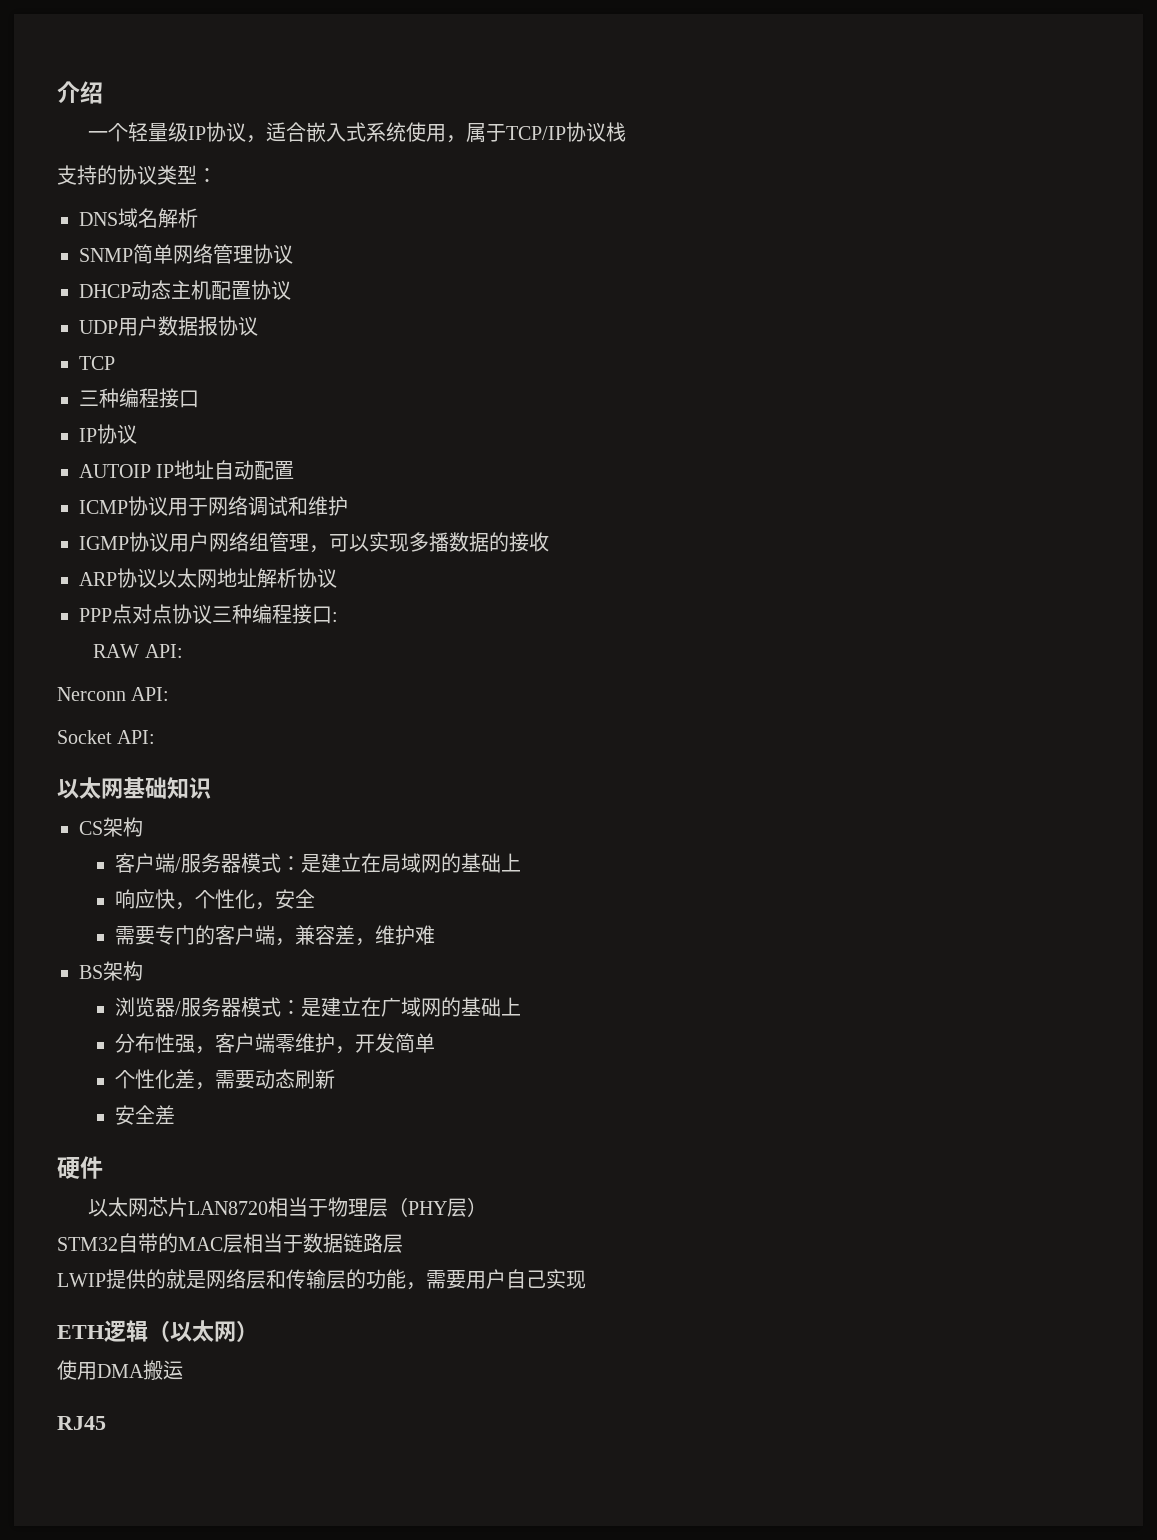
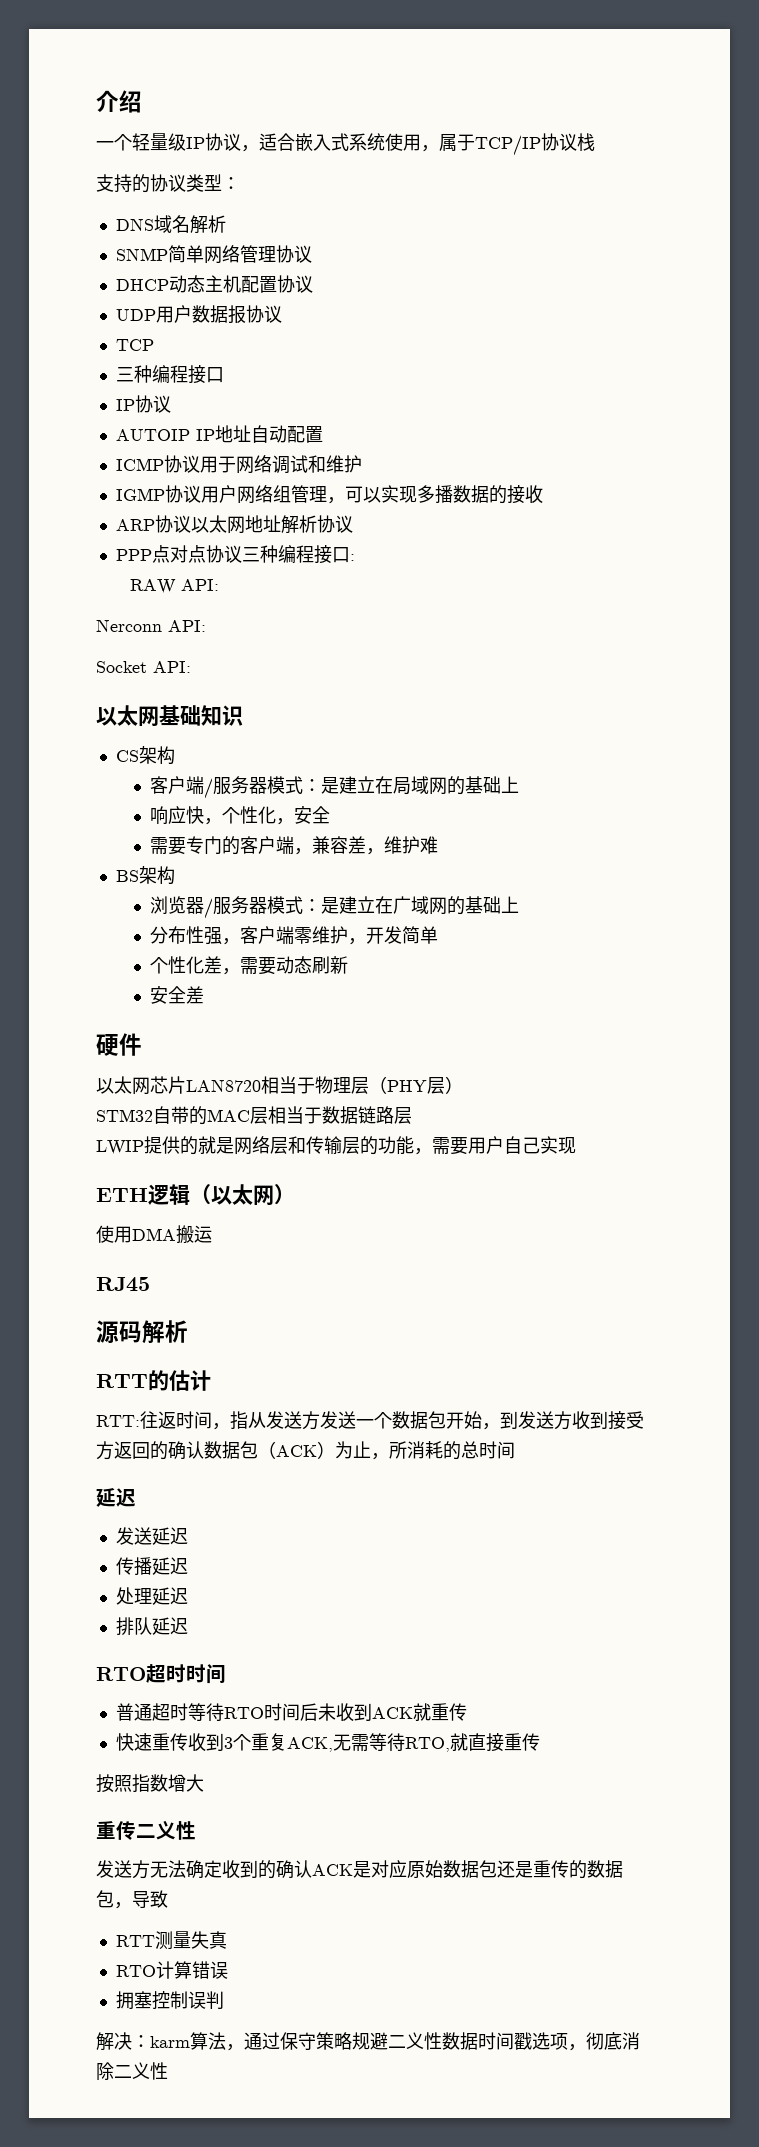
(106, 1423) none -> [96,1320,188,1344] [96,1370,211,1391] [96,1411,644,1430] [96,1441,515,1460] [96,1488,136,1507] [115,1527,188,1545] [115,1557,188,1576] [115,1587,188,1605] [115,1617,188,1636] [96,1664,226,1684] [115,1703,467,1722] [115,1733,540,1752] [96,1774,204,1793] [96,1821,196,1840] [96,1860,623,1879] [96,1890,168,1909] [115,1931,227,1950] [115,1961,228,1979] [115,1991,224,2010] [96,2032,640,2051] [96,2062,168,2080] // 源码解析 // RTT的估计 // RTT:往返时间，指从发送方发送一个数据包开始，到发送方收到接受方返回的确认数据包（ACK）为止，所消耗的总时间 // 延迟 // 发送延迟 // 传播延迟 // 处理延迟 // 排队延迟 // RTO超时时间 // 普通超时等待RTO时间后未收到ACK就重传 // 快速重传收到3个重复ACK,无需等待RTO,就直接重传 // 按照指数增大 // 重传二义性 // 发送方无法确定收到的确认ACK是对应原始数据包还是重传的数据包，导致 // RTT测量失真 // RTO计算错误 // 拥塞控制误判 // 解决：karm算法，通过保守策略规避二义性数据时间戳选项，彻底消除二义性

